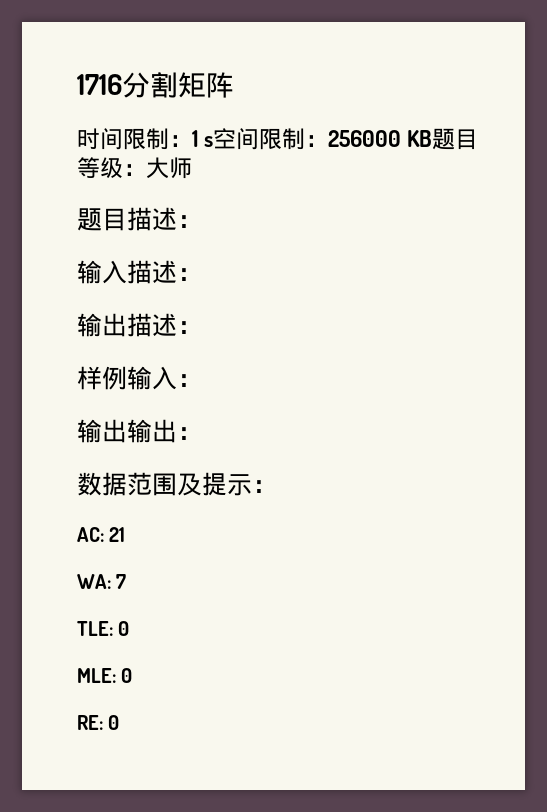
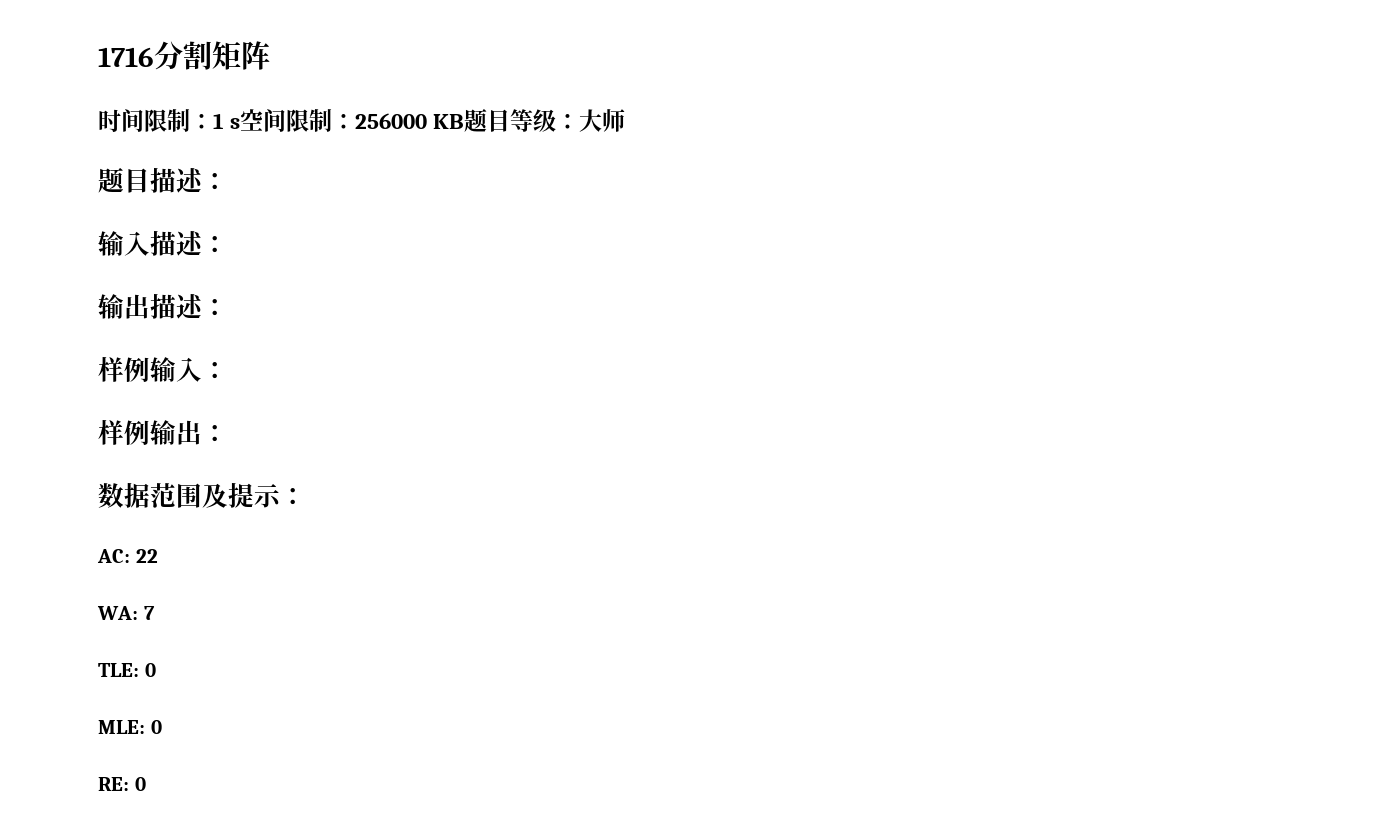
[77,419,127,443] 输出 -> [98,419,150,445] 样例
[109,527,126,542] 21 -> [135,549,158,563] 22

